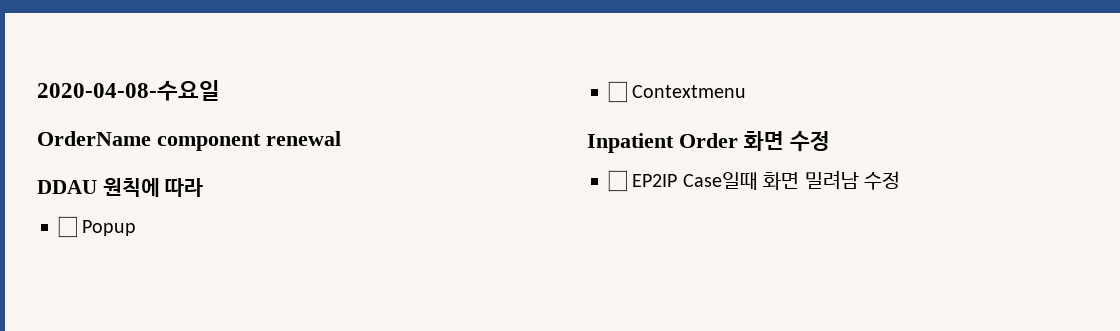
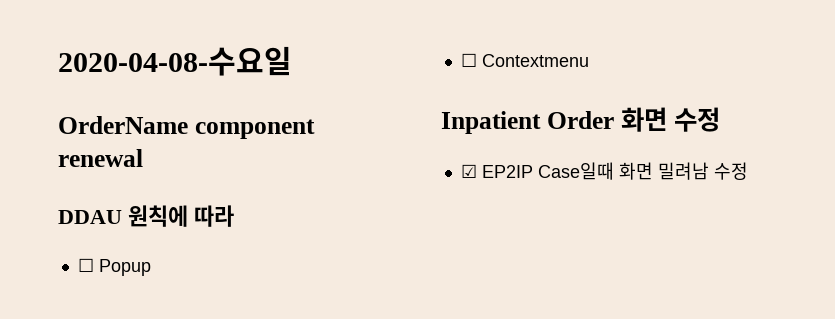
[608,170,627,192] ☐ -> [460,164,477,178] ☑

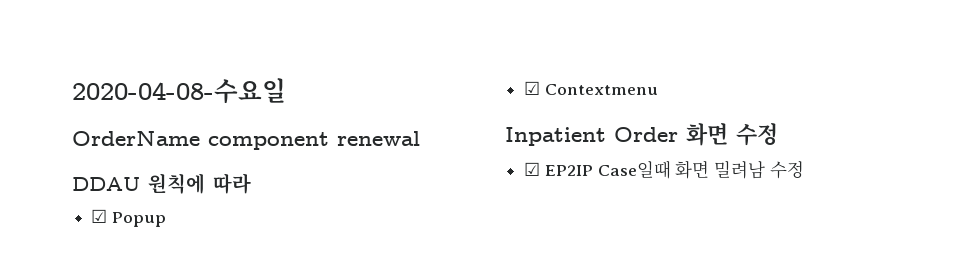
[77,258,94,272] ☐ -> [91,209,108,223] ☑
[460,53,477,67] ☐ -> [524,81,541,95] ☑

